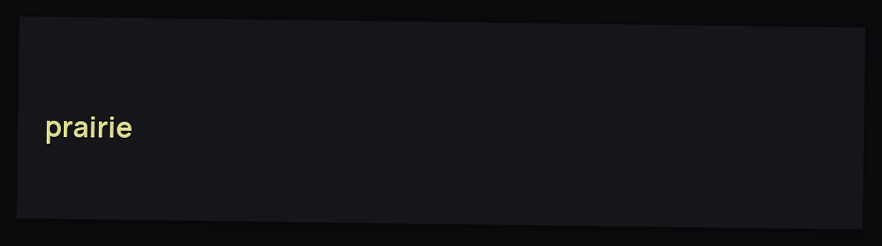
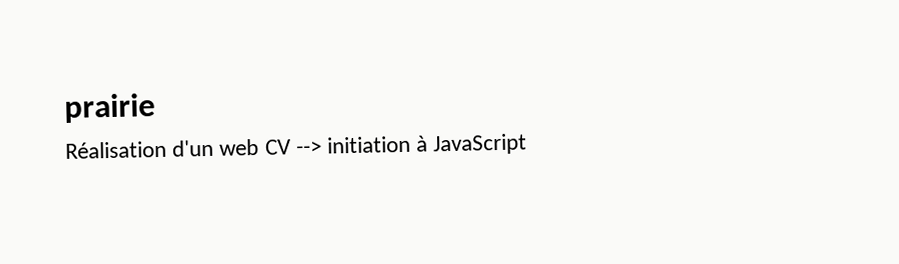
(134, 130) none -> [65,133,528,159] // Réalisation d'un web CV --> initiation à JavaScript

